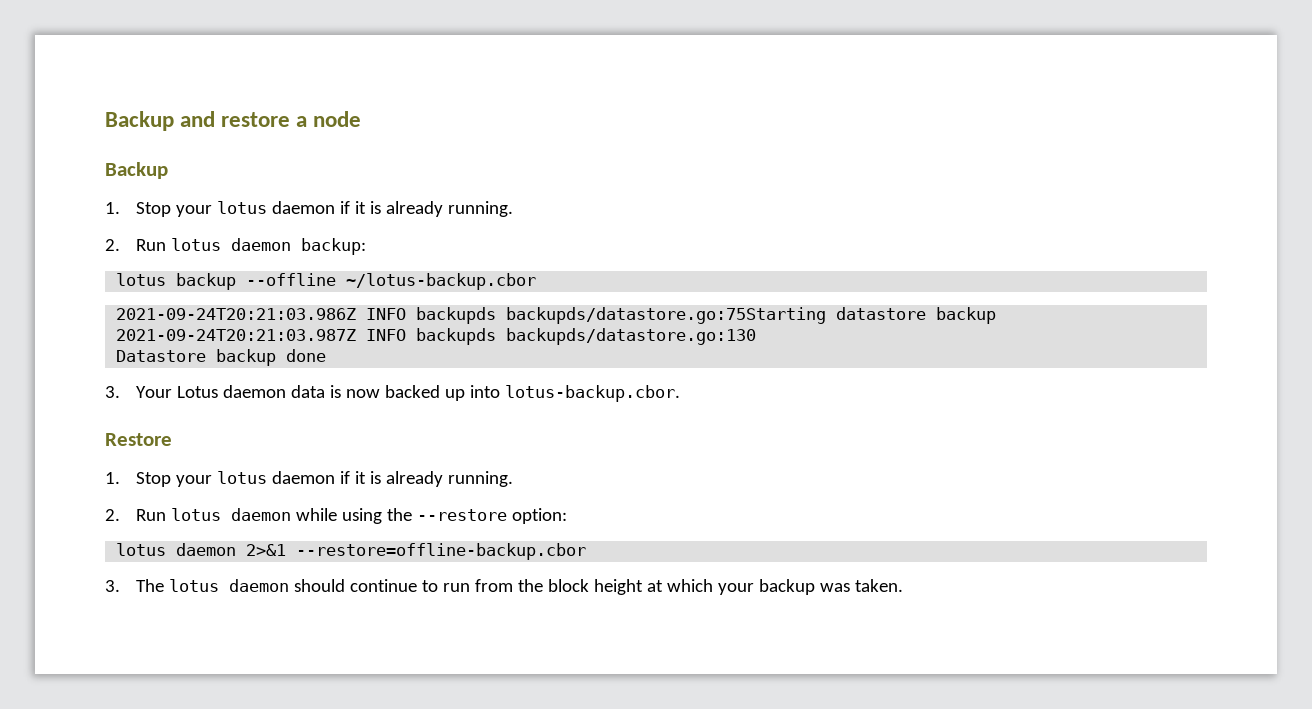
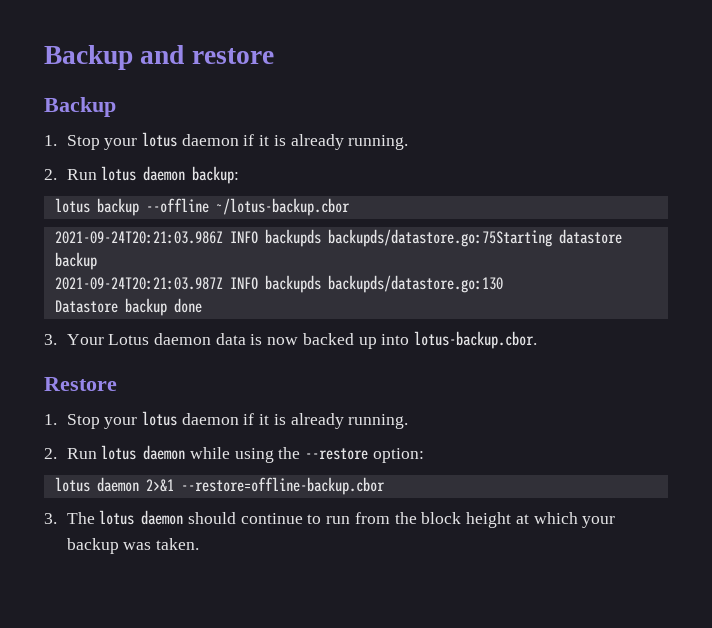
[296,111,362,127] a node -> (274, 56) none

